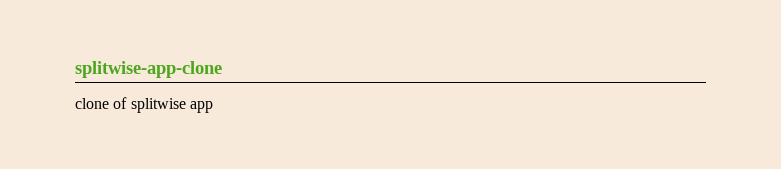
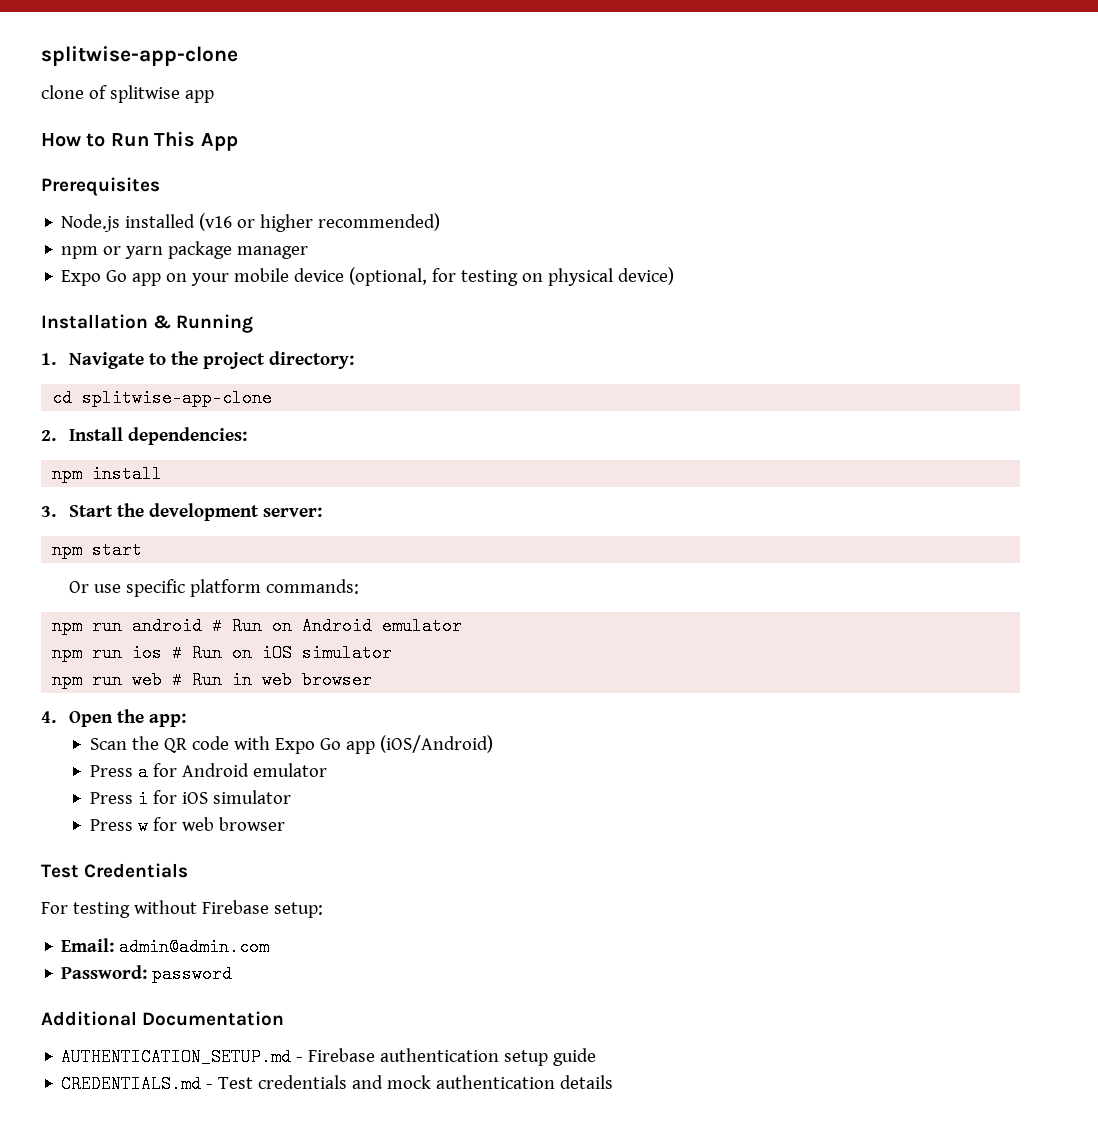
(213, 107) none -> [41,131,238,151] [41,177,160,196] [61,213,441,232] [61,241,309,259] [61,267,675,286] [41,314,254,333] [41,351,355,369] [52,389,273,407] [41,427,248,445] [52,465,163,483] [41,503,323,521] [52,541,143,559] [69,579,360,597] [52,617,463,635] [52,644,393,662] [52,671,373,689] [41,709,187,727] [89,735,493,754] [89,763,327,781] [89,790,291,808] [89,817,285,835] [41,863,189,878] [41,900,323,918] [61,938,270,956] [61,965,233,983] [41,1011,285,1026] [61,1048,597,1066] [61,1075,614,1093] // How to Run This App // Prerequisites // Node.js installed (v16 or higher recommended) // npm or yarn package manager // Expo Go app on your mobile device (optional, for testing on physical device) // Installation & Running // 1. Navigate to the project directory: // cd splitwise-app-clone // 2. Install dependencies: // npm install // 3. Start the development server: // npm start // Or use specific platform commands: // npm run android # Run on Android emulator // npm run ios # Run on iOS simulator // npm run web # Run in web browser // 4. Open the app: // Scan the QR code with Expo Go app (iOS/Android) // Press a for Android emulator // Press i for iOS simulator // Press w for web browser // Test Credentials // For testing without Firebase setup: // Email: admin@admin.com // Password: password // Additional Documentation // AUTHENTICATION_SETUP.md - Firebase authentication setup guide // CREDENTIALS.md - Test credentials and mock authentication details

